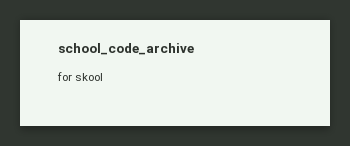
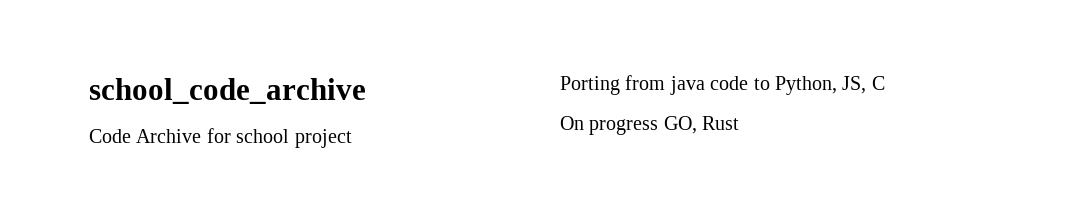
[57,72,104,81] for skool -> [89,128,352,148] [560,75,885,95] [560,116,740,135] Code Archive for school project // Porting from java code to Python, JS, C // On progress GO, Rust

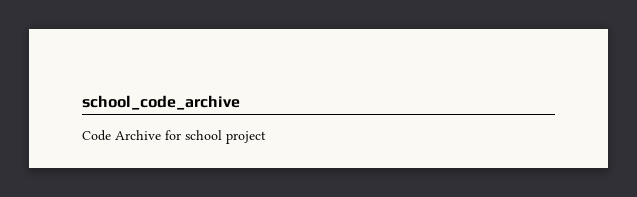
[560,75,885,95] [560,116,740,135] // Porting from java code to Python, JS, C // On progress GO, Rust -> (266, 137) none

